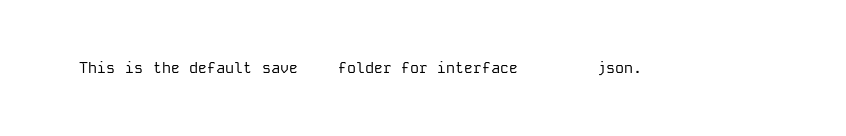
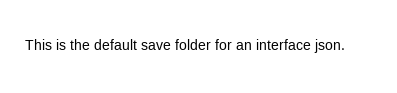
(428, 67) none -> [236,42,252,50] an

